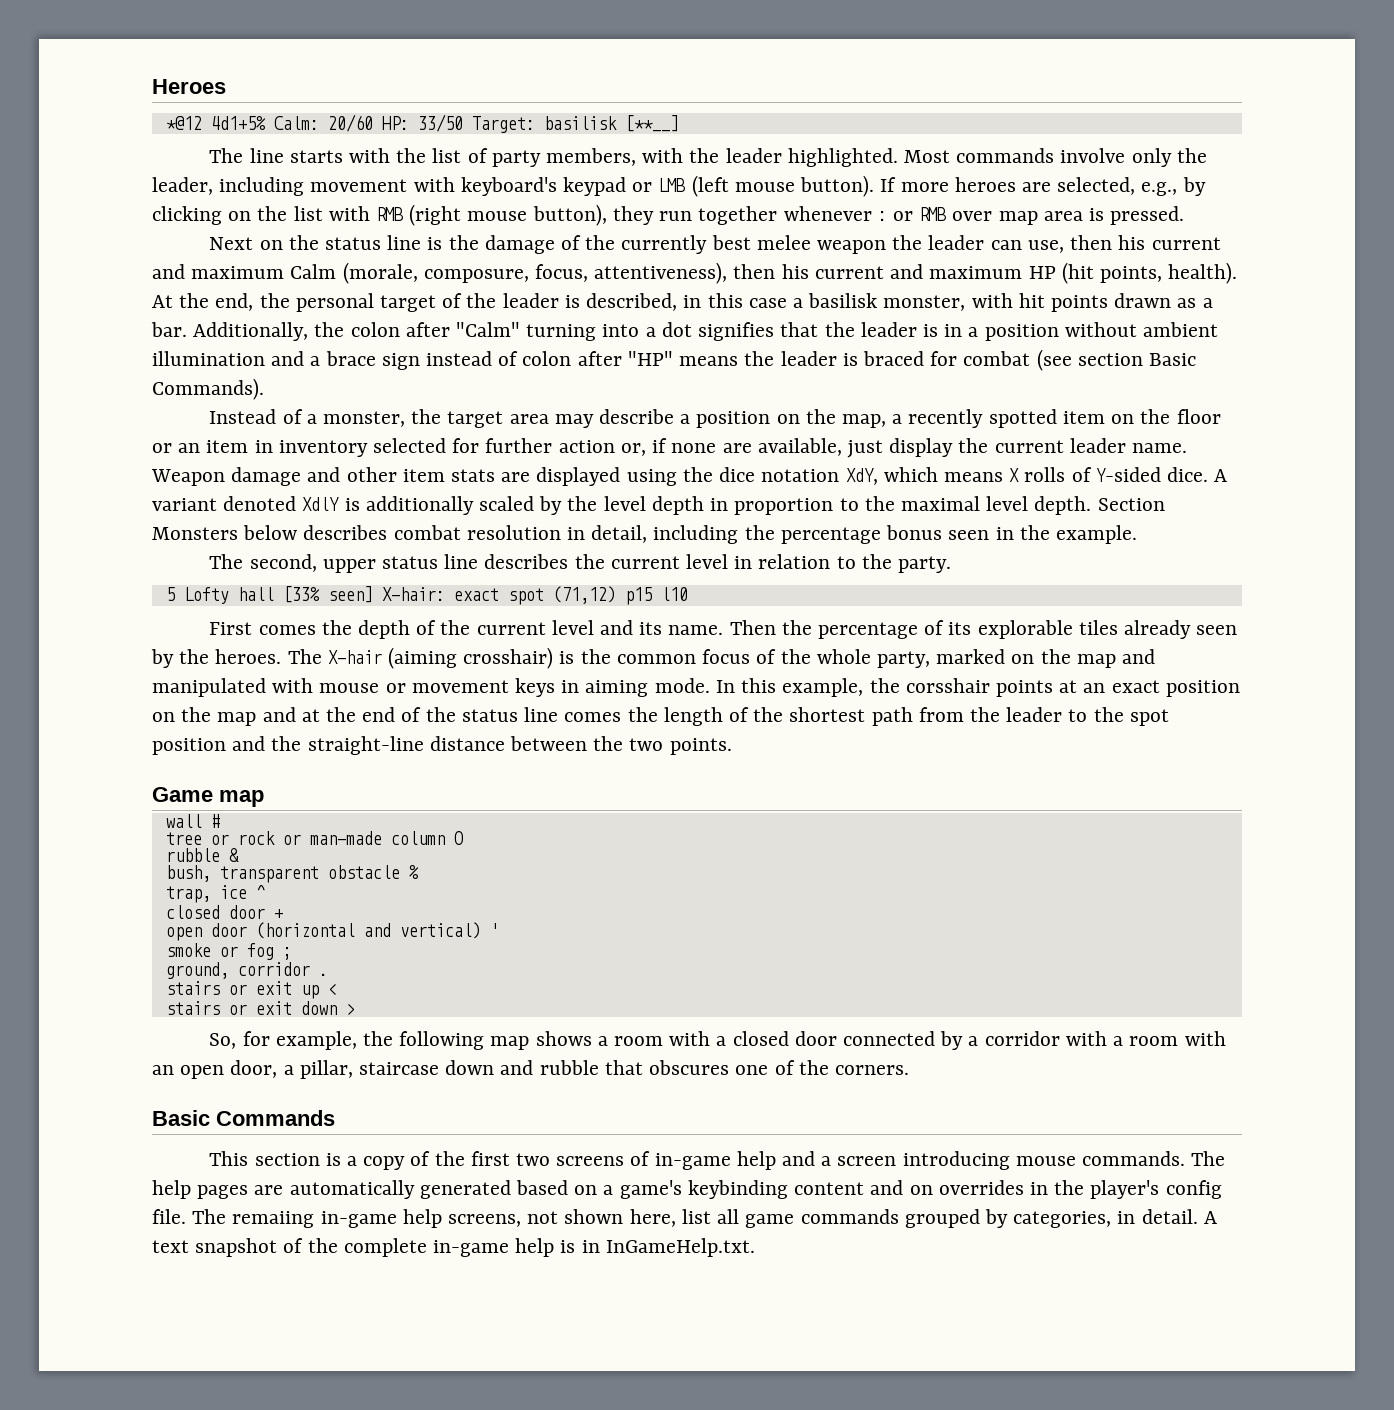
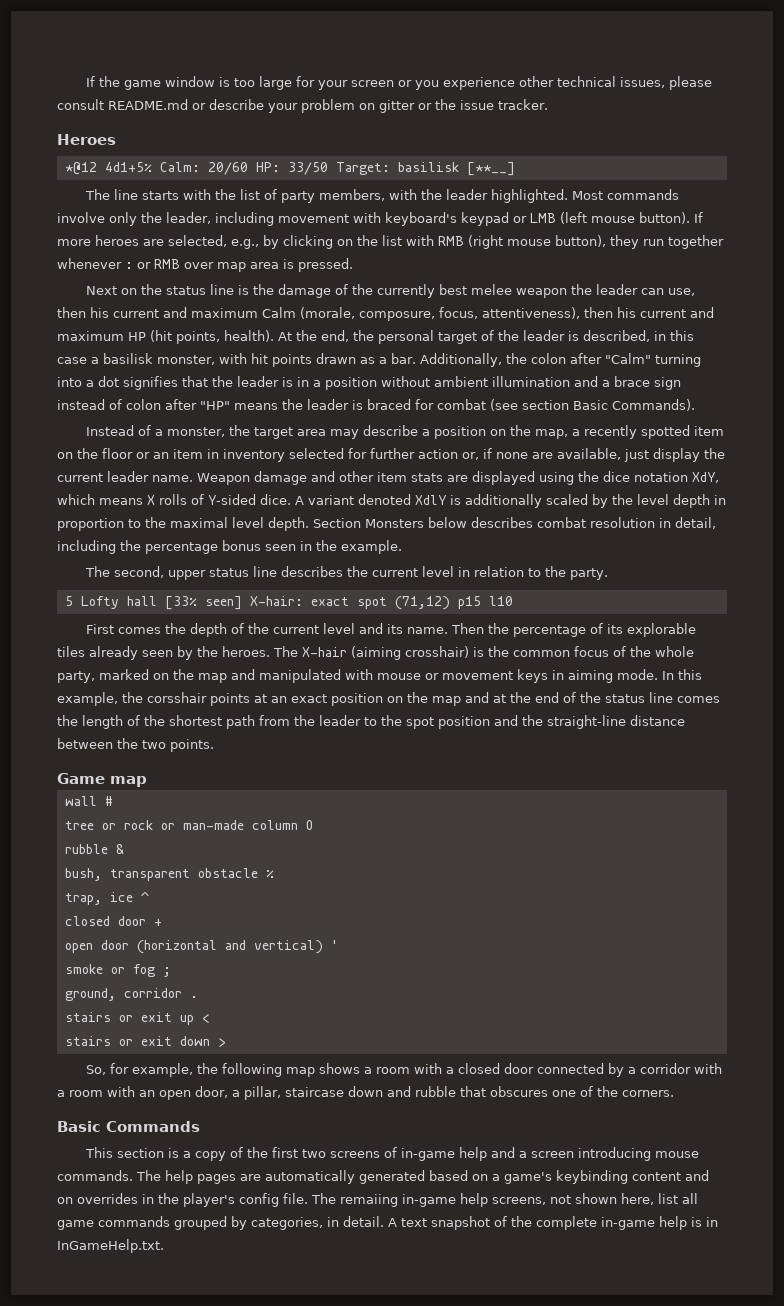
(152, 86) none -> [86,76,713,90] [57,99,548,113] If the game window is too large for your screen or you experience other technical issues, please consult README.md or describe your problem on gitter or the issue tracker. //

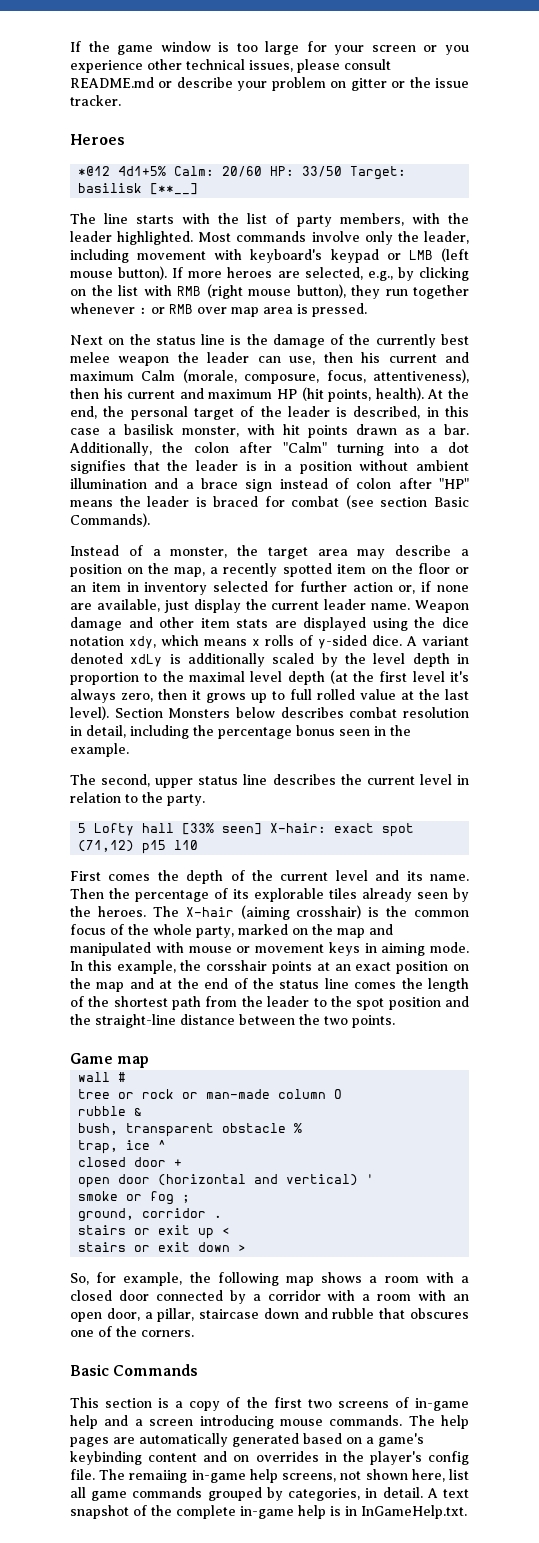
[692,472,719,483] XdY, -> [129,636,156,649] xdy,
[147,495,155,505] X -> [252,639,260,646] x
[208,494,256,505] Y-sided -> [318,635,367,649] y-sided
[415,495,447,505] XdlY -> [130,654,163,667] xdLy
[268,517,309,531] depth. -> [287,670,470,685] [70,689,469,703] [70,706,109,720] depth (at the first level it's always zero, then it grows up to full rolled value at the last level).

